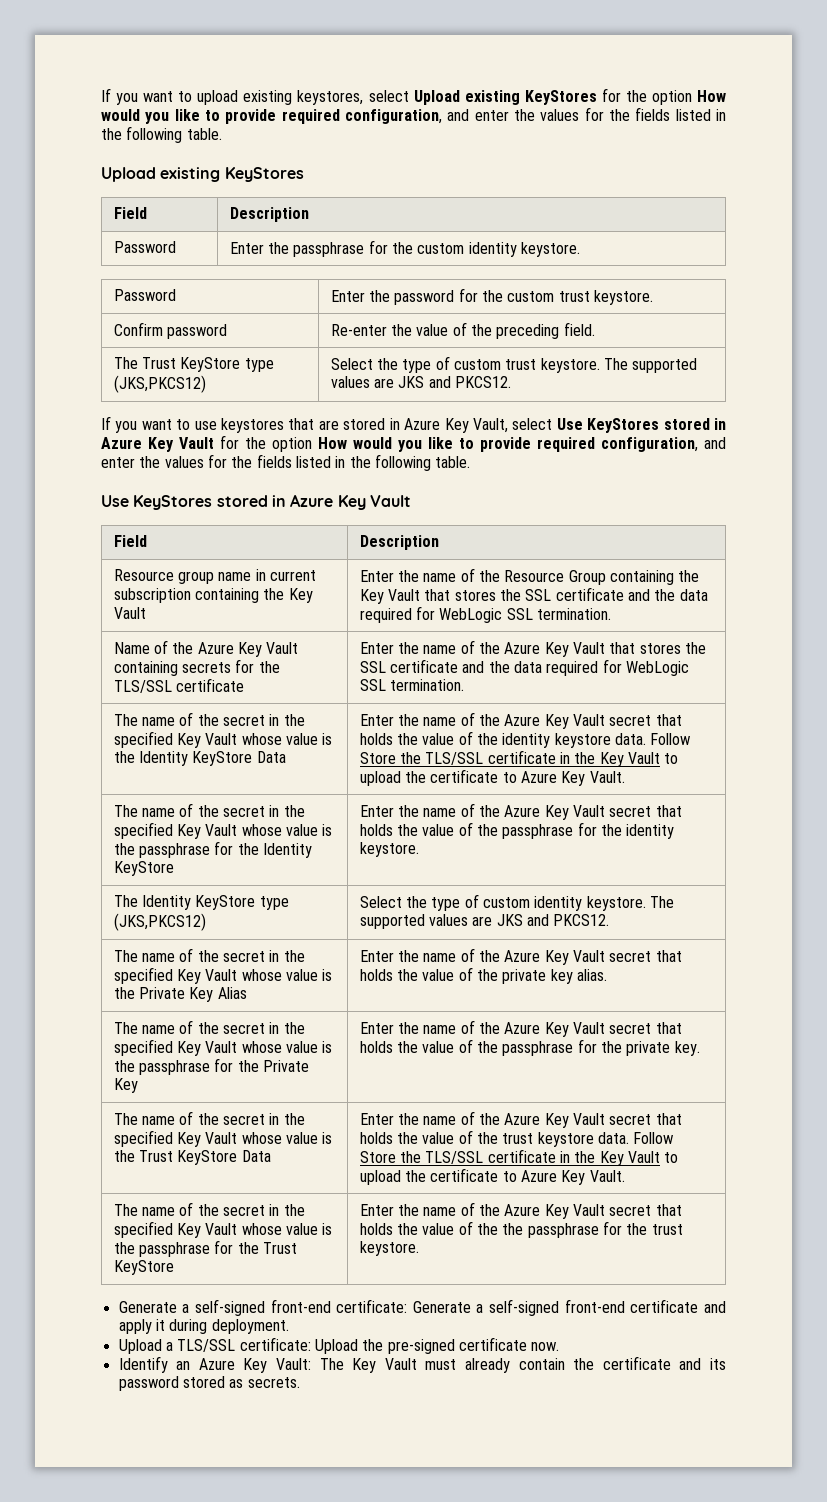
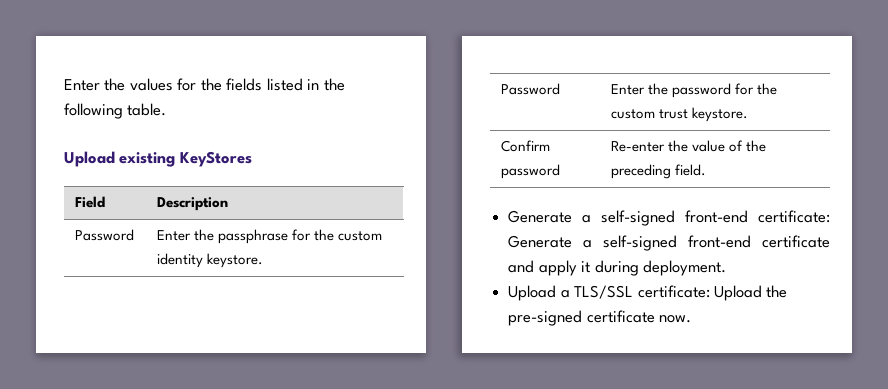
[101,88,726,105] [101,109,509,124] If you want to upload existing keystores, select Upload existing KeyStores for the option How would you like to provide required configuration, and enter -> [64,79,100,91] Enter
[113,357,274,372] [113,375,206,393] [330,356,698,373] [330,376,511,388] [101,416,727,433] [101,435,726,452] [101,454,471,471] [101,494,411,510] [113,535,147,547] [359,535,439,550] [113,569,316,584] [113,588,313,603] [113,607,146,619] [359,568,700,585] [359,587,708,604] [359,606,611,623] [113,640,299,657] [113,659,280,676] [113,678,244,693] [359,640,706,657] [359,659,689,676] [359,679,464,691] [113,712,305,726] [113,731,333,748] [113,751,286,766] [359,712,682,729] [359,731,691,748] [359,750,679,767] [359,769,625,786] [113,803,305,817] [113,822,333,839] [113,841,312,858] [113,861,174,876] [359,803,682,820] [359,822,675,839] [359,842,419,857] [113,895,289,910] [113,913,206,931] [359,894,674,911] [359,914,610,929] [113,948,305,962] [113,967,333,984] [113,987,247,1002] [359,948,682,965] [359,967,607,984] [113,1020,305,1034] [113,1039,333,1056] [113,1058,309,1075] [113,1078,138,1093] [359,1020,682,1037] [359,1039,700,1056] [113,1111,305,1125] [113,1130,333,1147] [113,1150,271,1165] [359,1111,682,1128] [359,1130,674,1147] [359,1149,679,1166] [359,1168,625,1185] [113,1202,305,1216] [113,1221,333,1238] [113,1240,297,1257] [113,1260,174,1275] [359,1202,682,1219] [359,1221,683,1238] [359,1241,419,1256] // The Trust KeyStore type (JKS,PKCS12) | Select the type of custom trust keystore. The supported values are JKS and PKCS12. // If you want to use keystores that are stored in Azure Key Vault, select Use KeyStores stored in Azure Key Vault for the option How would you like to provide required configuration, and enter the values for the fields listed in the following table. // Use KeyStores stored in Azure Key Vault // Field | Description // Resource group name in current subscription containing the Key Vault | Enter the name of the Resource Group containing the Key Vault that stores the SSL certificate and the data required for WebLogic SSL termination. // Name of the Azure Key Vault containing secrets for the TLS/SSL certificate | Enter the name of the Azure Key Vault that stores the SSL certificate and the data required for WebLogic SSL termination. // The name of the secret in the specified Key Vault whose value is the Identity KeyStore Data | Enter the name of the Azure Key Vault secret that holds the value of the identity keystore data. Follow Store the TLS/SSL certificate in the Key Vault to upload the certificate to Azure Key Vault. // The name of the secret in the specified Key Vault whose value is the passphrase for the Identity KeyStore | Enter the name of the Azure Key Vault secret that holds the value of the passphrase for the identity keystore. // The Identity KeyStore type (JKS,PKCS12) | Select the type of custom identity keystore. The supported values are JKS and PKCS12. // The name of the secret in the specified Key Vault whose value is the Private Key Alias | Enter the name of the Azure Key Vault secret that holds the value of the private key alias. // The name of the secret in the specified Key Vault whose value is the passphrase for the Private Key | Enter the name of the Azure Key Vault secret that holds the value of the passphrase for the private key. // The name of the secret in the specified Key Vault whose value is the Trust KeyStore Data | Enter the name of the Azure Key Vault secret that holds the value of the trust keystore data. Follow Store the TLS/SSL certificate in the Key Vault to upload the certificate to Azure Key Vault. // The name of the secret in the specified Key Vault whose value is the passphrase for the Trust KeyStore | Enter the name of the Azure Key Vault secret that holds the value of the the passphrase for the trust keystore. -> (707, 170) none
[118,1356,727,1373] [118,1376,300,1391] // Identify an Azure Key Vault: The Key Vault must already contain the certificate and its password stored as secrets. -> (692, 319) none

